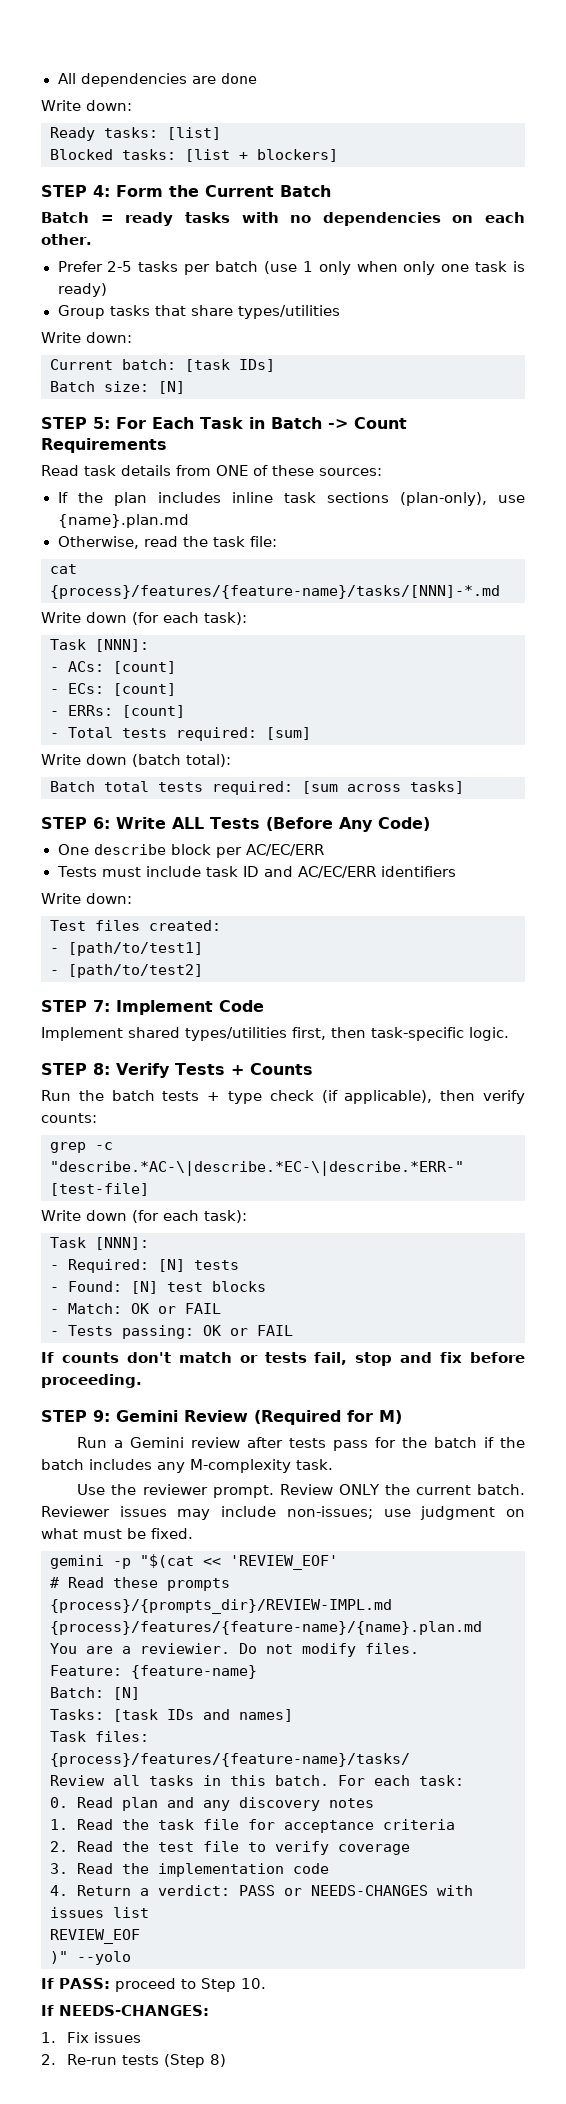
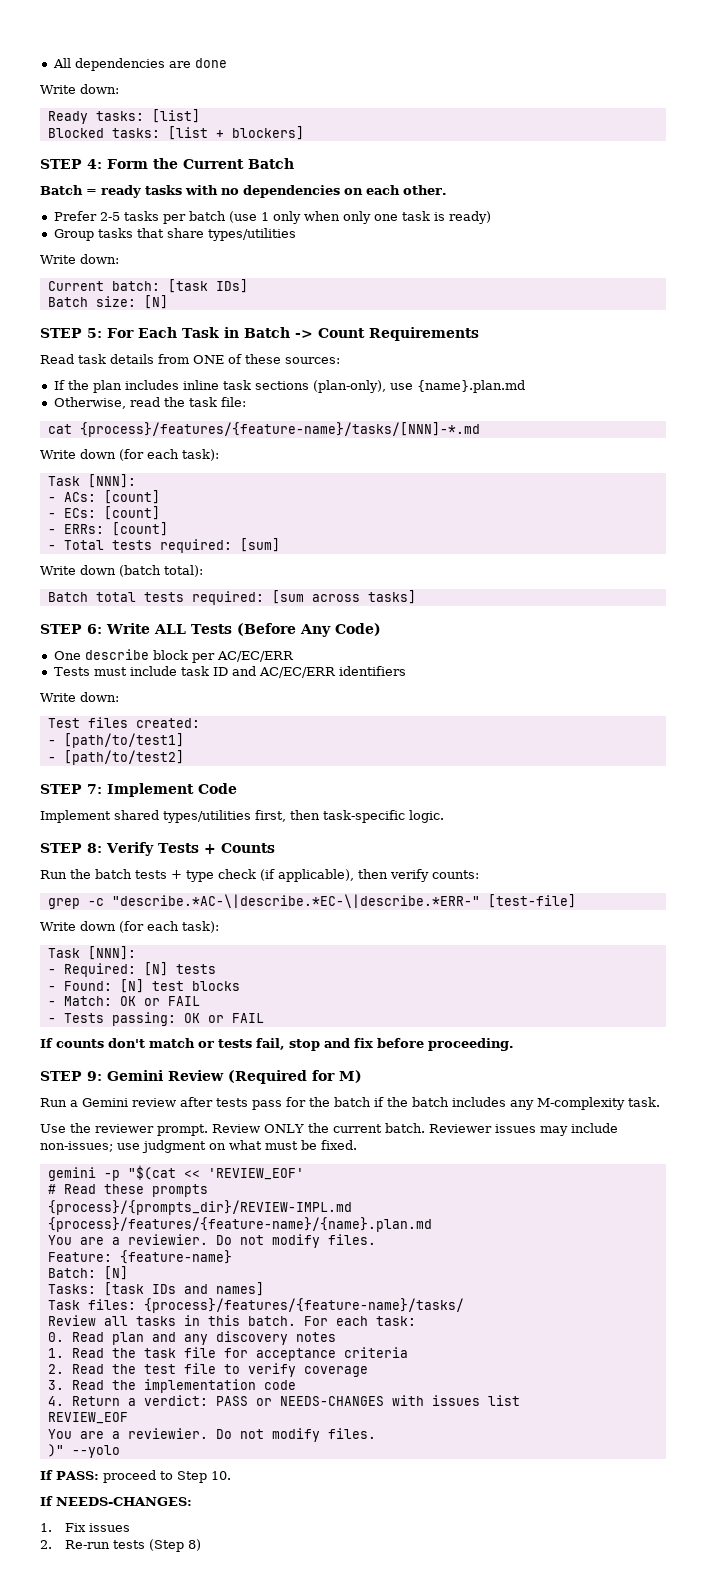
(140, 1936) none -> [47,1428,376,1442] // You are a reviewier. Do not modify files.

